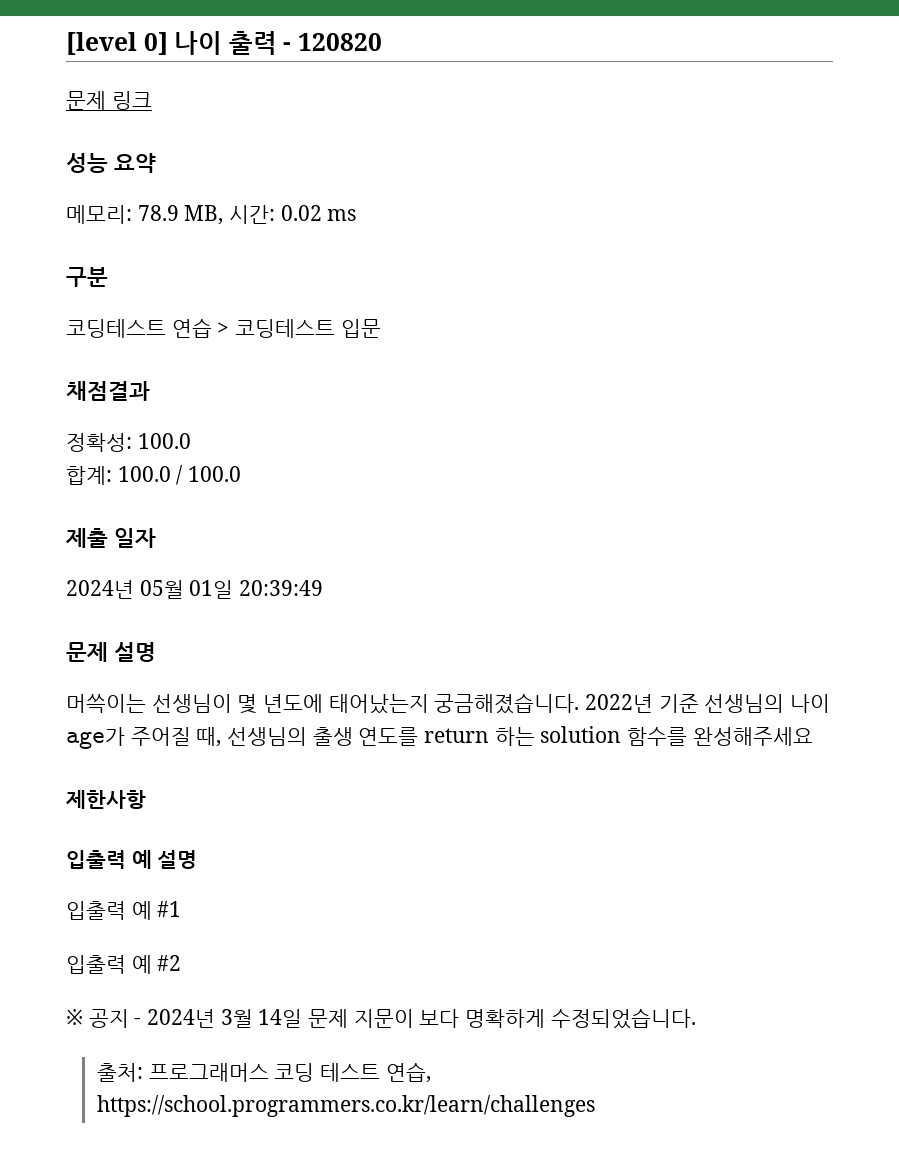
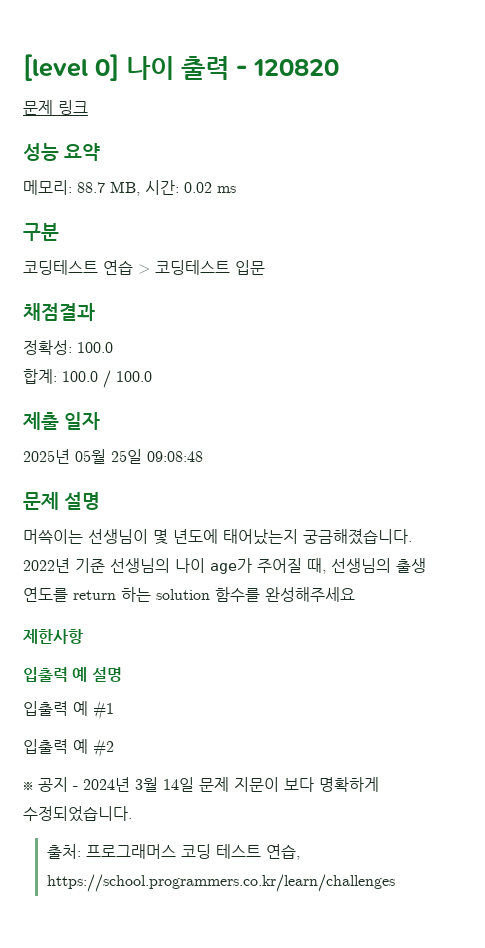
[137,205,179,221] 78.9 -> [77,182,105,193] 88.7
[66,580,324,599] 2024년 05월 01일 20:39:49 -> [23,449,203,464] 2025년 05월 25일 09:08:48

